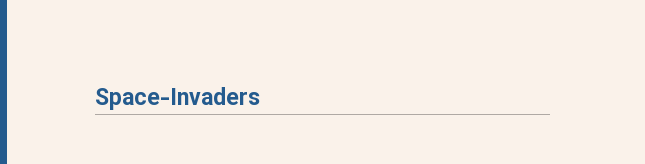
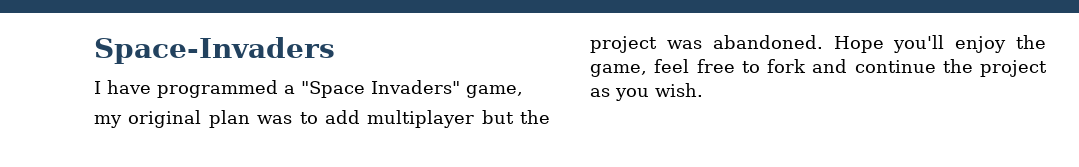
(260, 98) none -> [94,80,523,98] [94,110,550,128] [590,35,1046,53] [590,59,1047,77] [590,83,703,101] // I have programmed a "Space Invaders" game, // my original plan was to add multiplayer but the project was abandoned. Hope you'll enjoy the game, feel free to fork and continue the project as you wish.

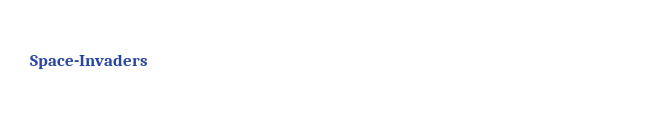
[94,80,523,98] [94,110,550,128] [590,35,1046,53] [590,59,1047,77] [590,83,703,101] // I have programmed a "Space Invaders" game, // my original plan was to add multiplayer but the project was abandoned. Hope you'll enjoy the game, feel free to fork and continue the project as you wish. -> (148, 61) none

